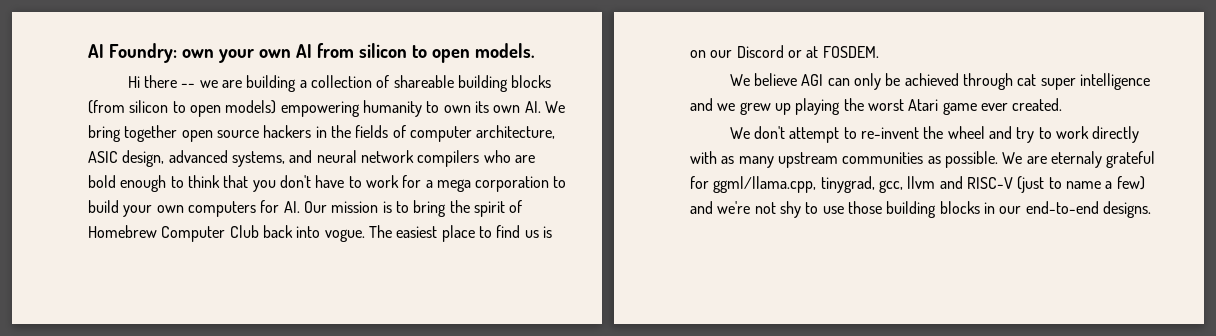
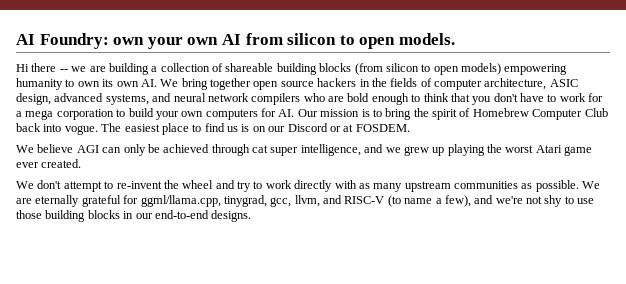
[1079,73,1150,90] intelligence -> [300,144,361,156] intelligence,
[1050,151,1102,168] eternaly -> [35,195,80,207] eternally
[907,176,936,189] llvm -> [294,195,320,207] llvm,
[1017,176,1062,193] (just to -> [387,195,401,207] (to
[1116,176,1145,190] few) -> [444,195,471,207] few),

